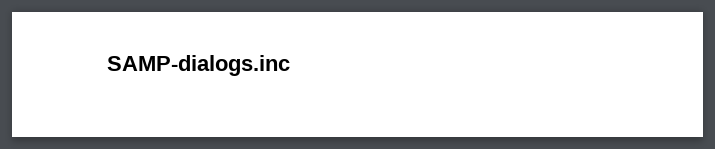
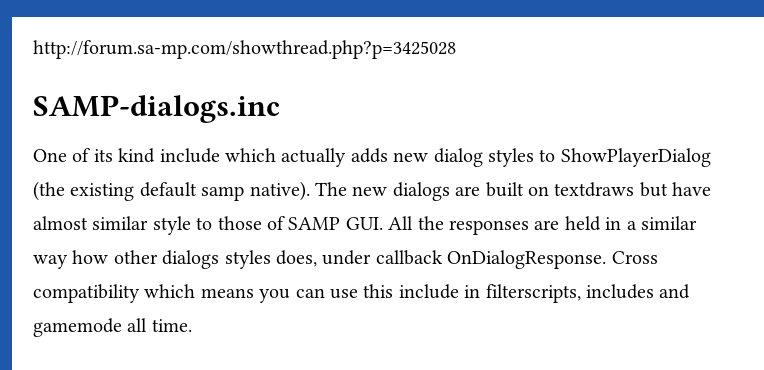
(107, 65) none -> [33,40,456,59] http://forum.sa-mp.com/showthread.php?p=3425028 //
(290, 65) none -> [33,148,711,167] [33,181,712,201] [33,216,697,235] [33,250,658,269] [33,284,691,303] [33,318,192,337] // One of its kind include which actually adds new dialog styles to ShowPlayerDialog (the existing default samp native). The new dialogs are built on textdraws but have almost similar style to those of SAMP GUI. All the responses are held in a similar way how other dialogs styles does, under callback OnDialogResponse. Cross compatibility which means you can use this include in filterscripts, includes and gamemode all time.

